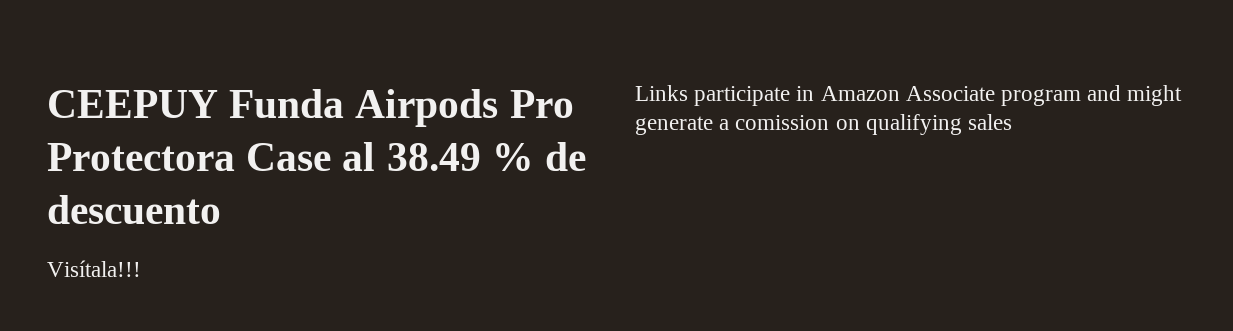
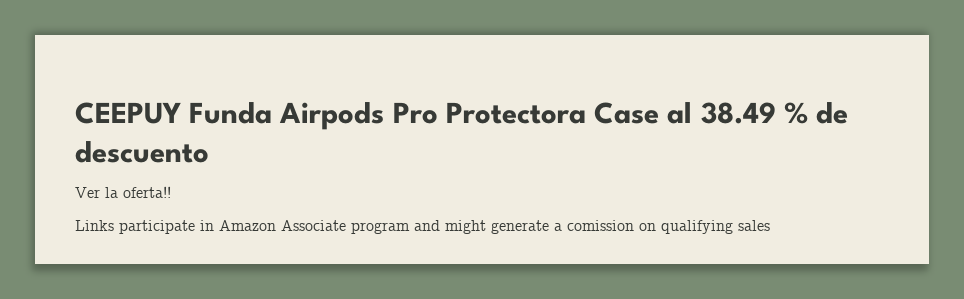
[47,260,141,277] Visítala!!! -> [75,186,171,198] Ver la oferta!!

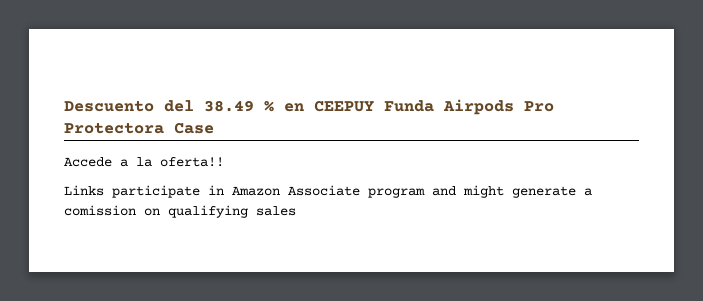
(75, 113) none -> [64,100,304,112] Descuento del 38.49 % en
[667,102,849,124] [75,141,209,163] [75,187,100,198] al 38.49 % de descuento // Ver -> [64,157,128,167] // Accede a

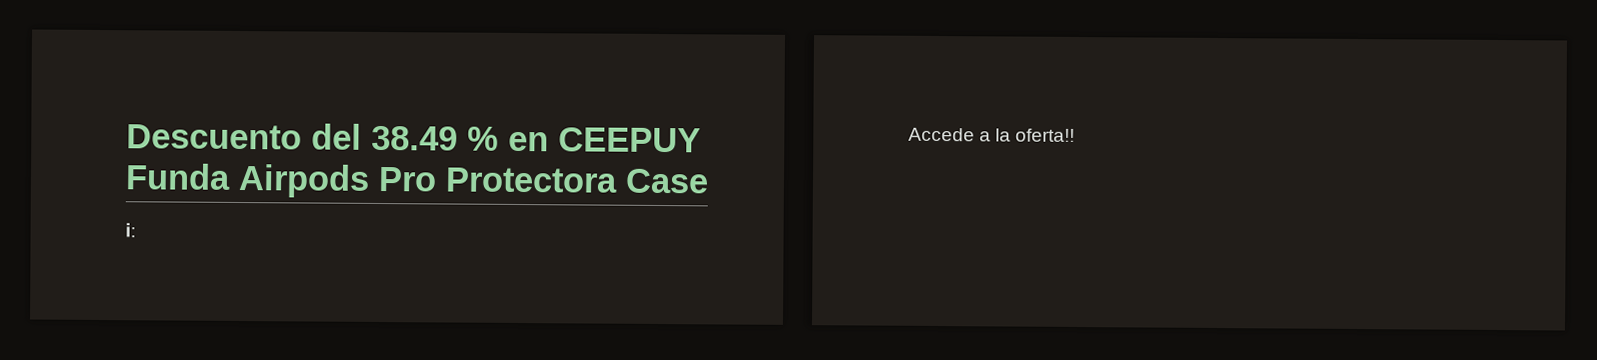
(214, 128) none -> [125,222,136,238] // ℹ:
[64,185,592,198] [64,205,296,218] // Links participate in Amazon Associate program and might generate a comission on qualifying sales -> (1076, 135) none

